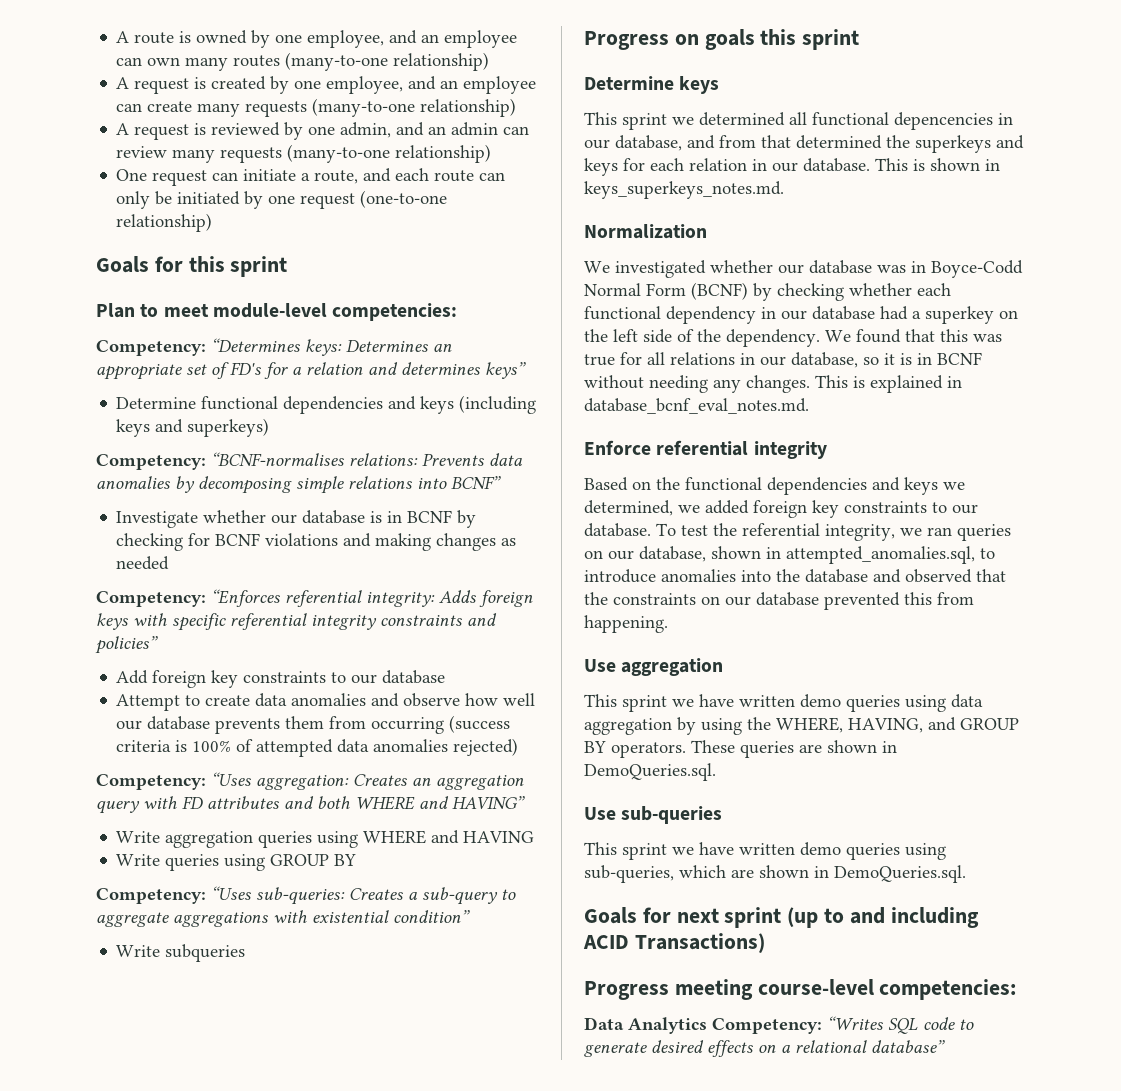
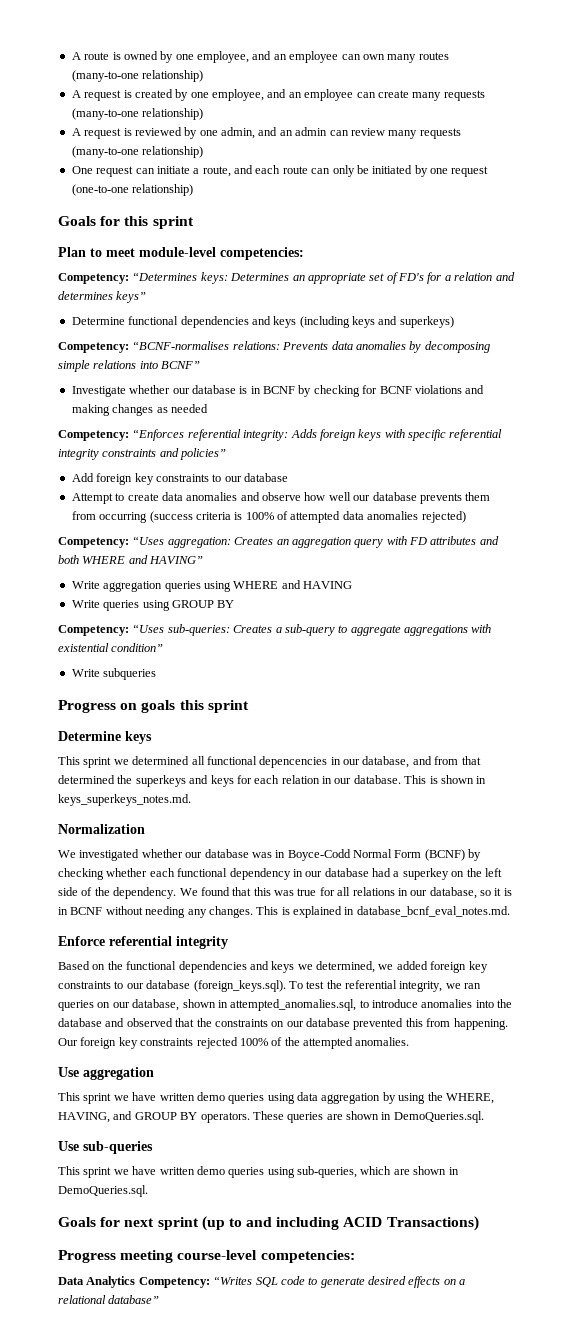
[584,523,651,537] database. -> [146,980,286,992] database (foreign_keys.sql).
(668, 624) none -> [58,1037,410,1049] Our foreign key constraints rejected 100% of the attempted anomalies.

